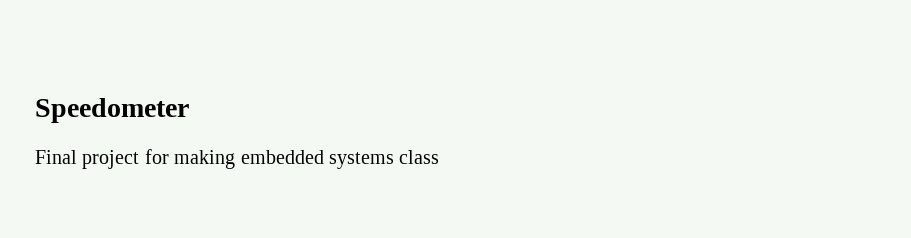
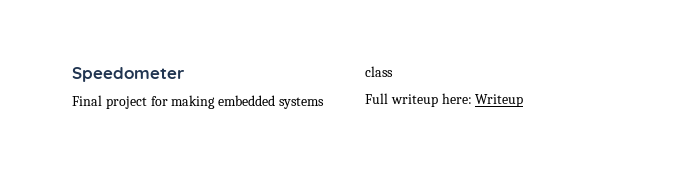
(440, 157) none -> [365,93,524,107] // Full writeup here: Writeup

